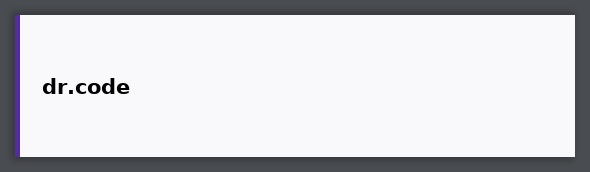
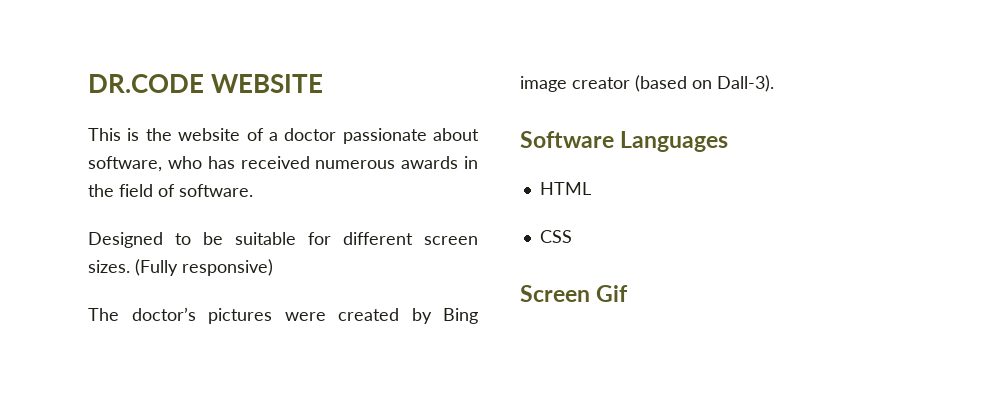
[42,78,130,94] dr.code -> [88,74,323,93] [88,128,479,144] [88,156,478,172] [88,184,253,197] [88,232,478,248] [88,259,273,276] [88,307,478,324] [520,75,774,92] [520,131,729,152] [539,182,591,195] [539,230,572,243] [520,285,629,302] DR.CODE WEBSITE // This is the website of a doctor passionate about software, who has received numerous awards in the field of software. // Designed to be suitable for different screen sizes. (Fully responsive) // The doctor’s pictures were created by Bing image creator (based on Dall-3). // Software Languages // HTML // CSS // Screen Gif

